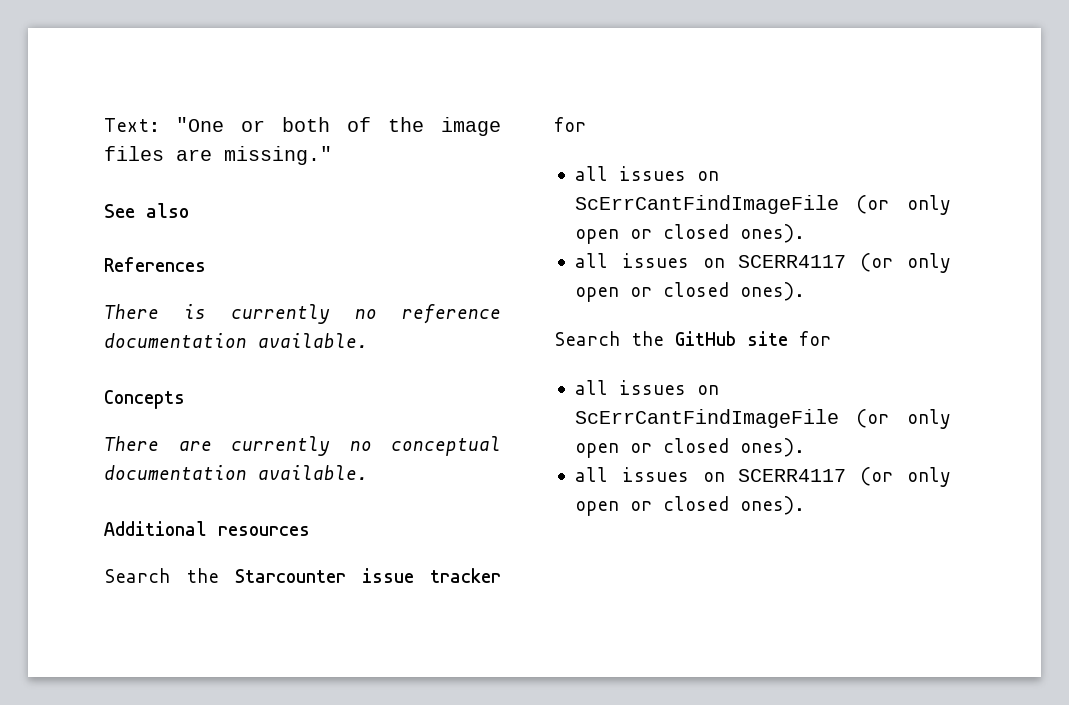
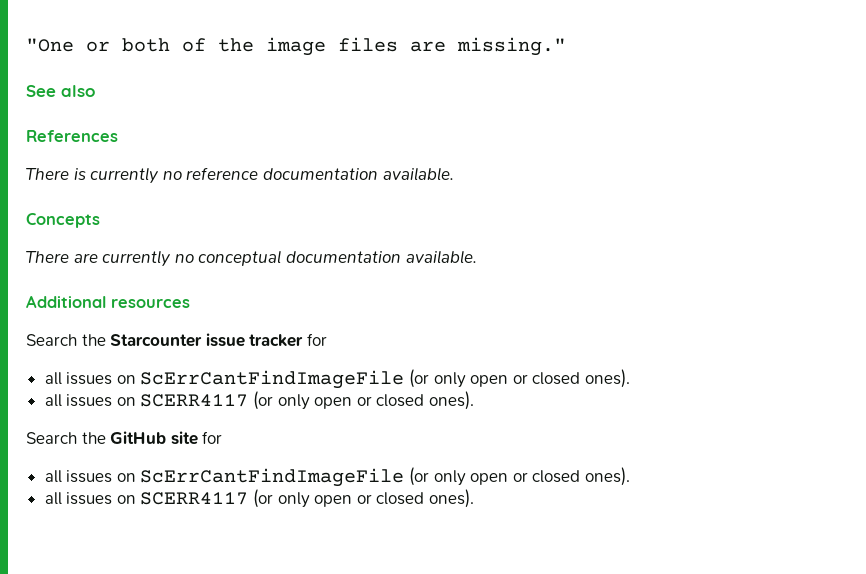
[104,118,160,132] Text: -> (26, 45) none

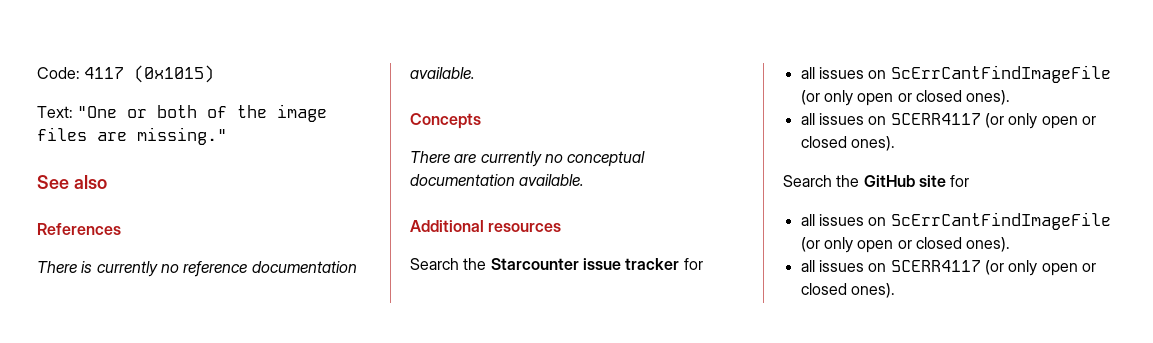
(26, 45) none -> [37,65,215,83] [37,106,73,118] Code: 4117 (0x1015) // Text:

